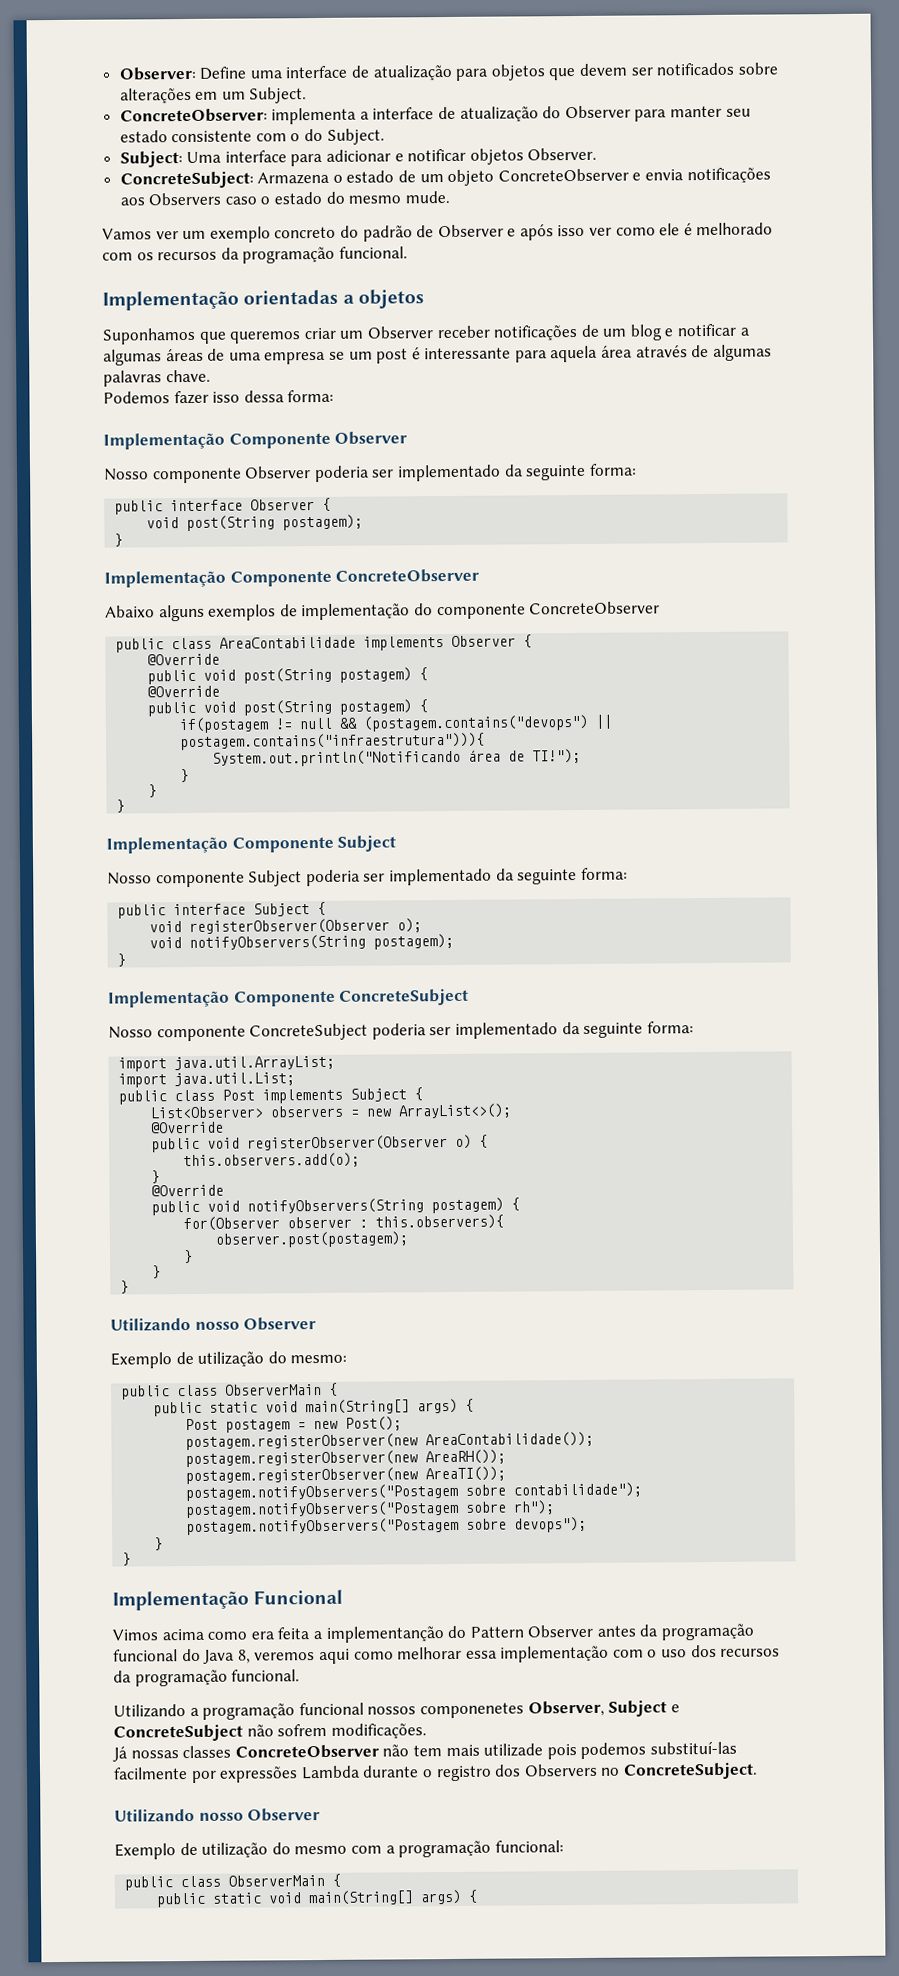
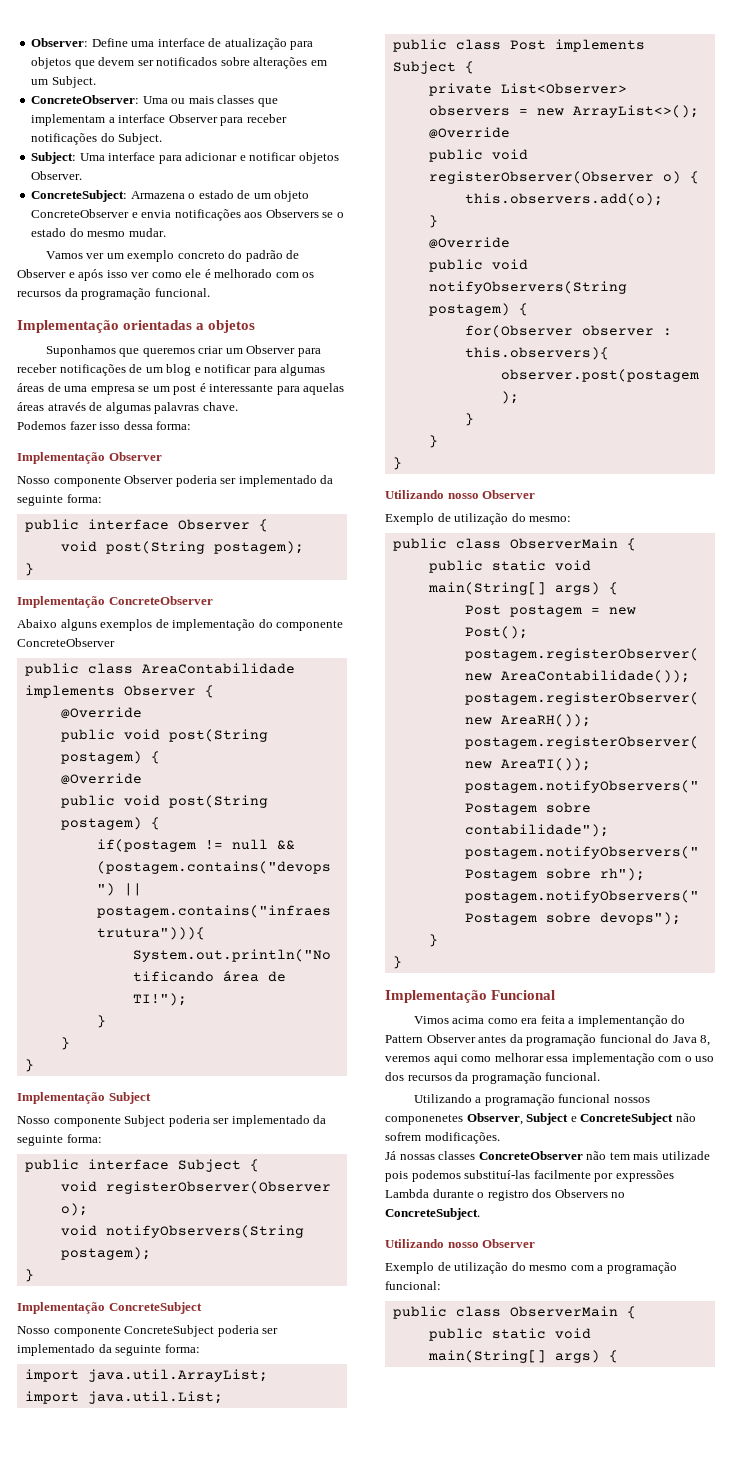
[271,105,751,125] [119,130,301,143] implementa a interface de atualização do Observer para manter seu estado consistente com o -> [142,95,278,107] [31,114,287,126] [31,133,98,145] Uma ou mais classes que implementam a interface Observer para receber notificações
[224,196,257,205] caso -> [322,212,334,218] se
[404,190,450,204] mude. -> [128,228,166,237] mudar.
(434, 332) none -> [297,348,321,357] para
[739,327,749,336] a -> [253,367,277,376] para
[550,345,633,363] aquela área -> [303,383,345,395] [17,402,44,411] aquelas áreas
[228,432,331,449] Componente -> (105, 458) none
[229,570,332,587] Componente -> (105, 602) none
[231,836,334,853] Componente -> (105, 1098) none
[233,990,336,1007] Componente -> (105, 1308) none
(424, 1094) none -> [428,83,492,96] private

